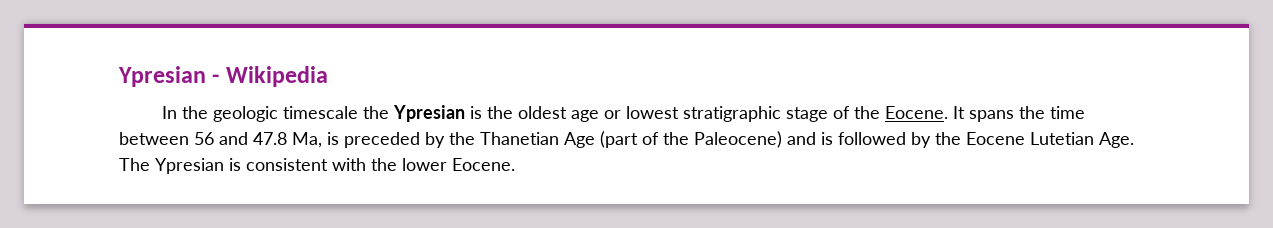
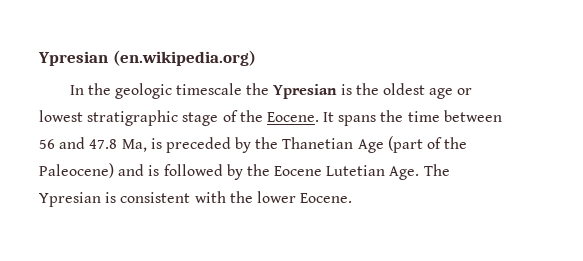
[118,66,328,87] Ypresian - Wikipedia -> [38,50,256,66] Ypresian (en.wikipedia.org)

